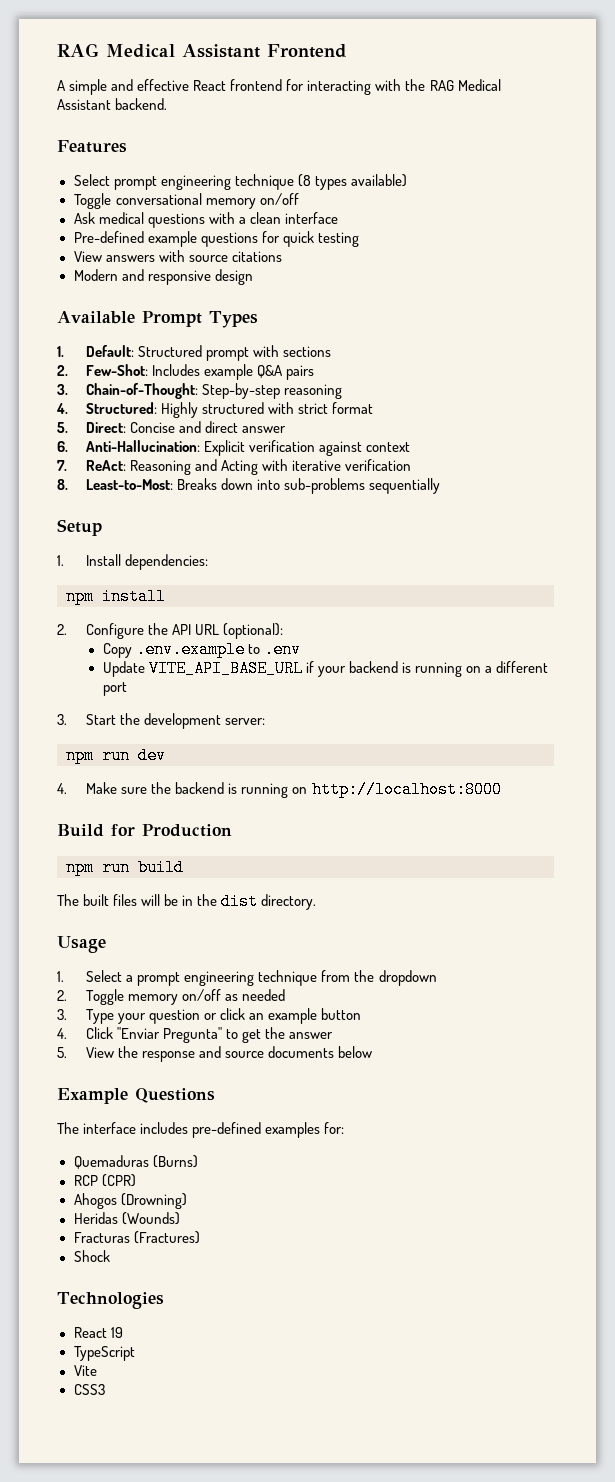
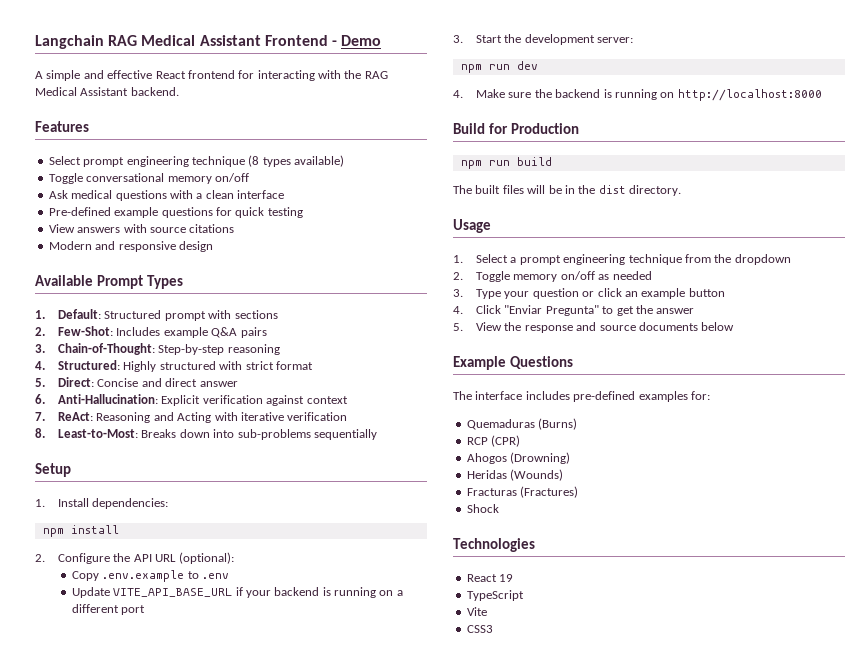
(57, 50) none -> [35,35,104,49] Langchain
(347, 51) none -> [331,35,382,46] - Demo

